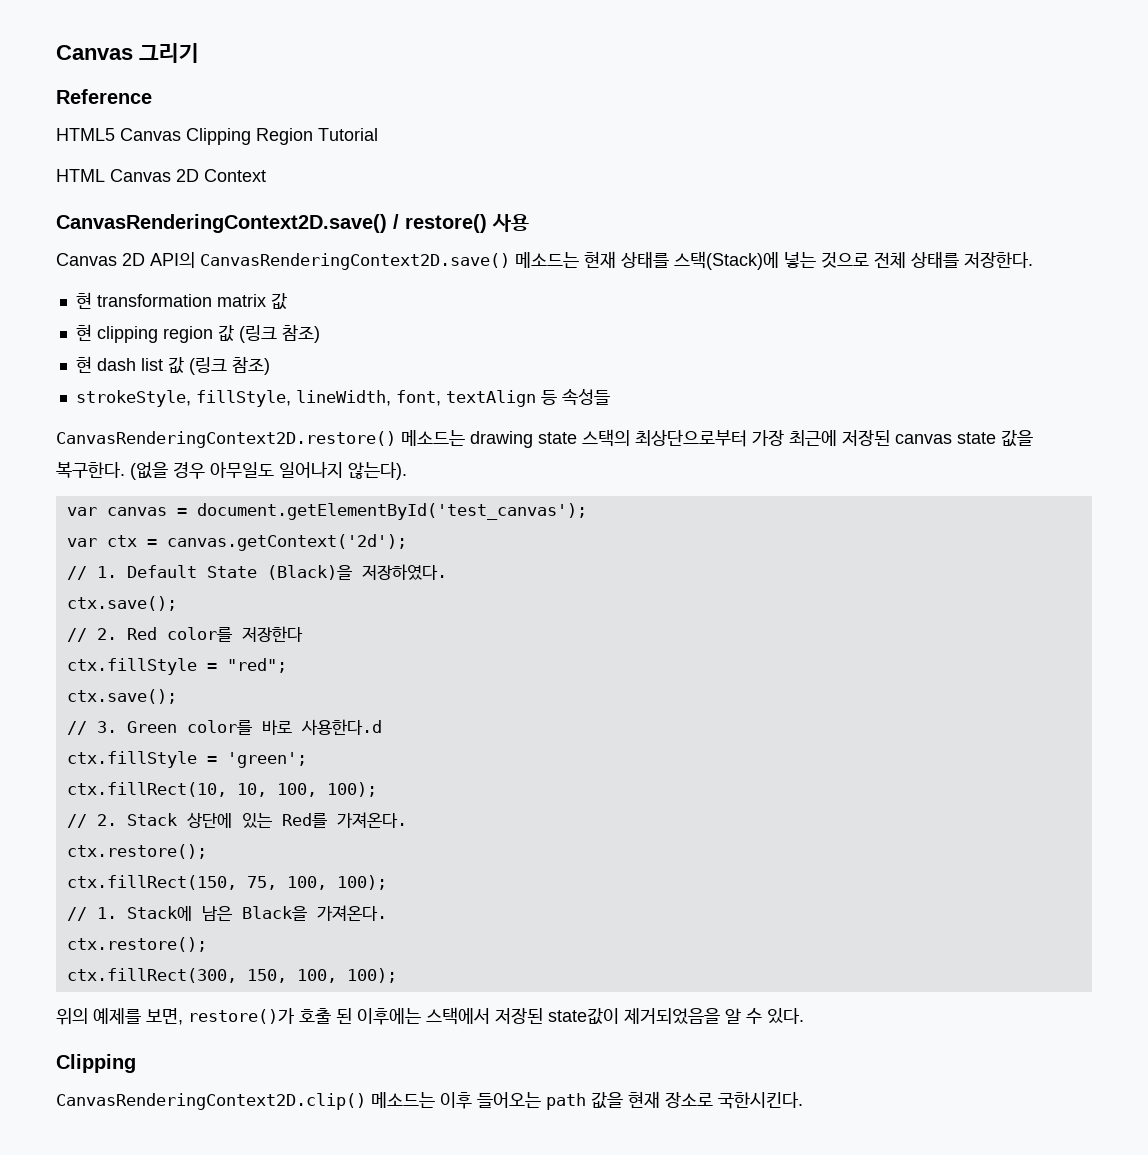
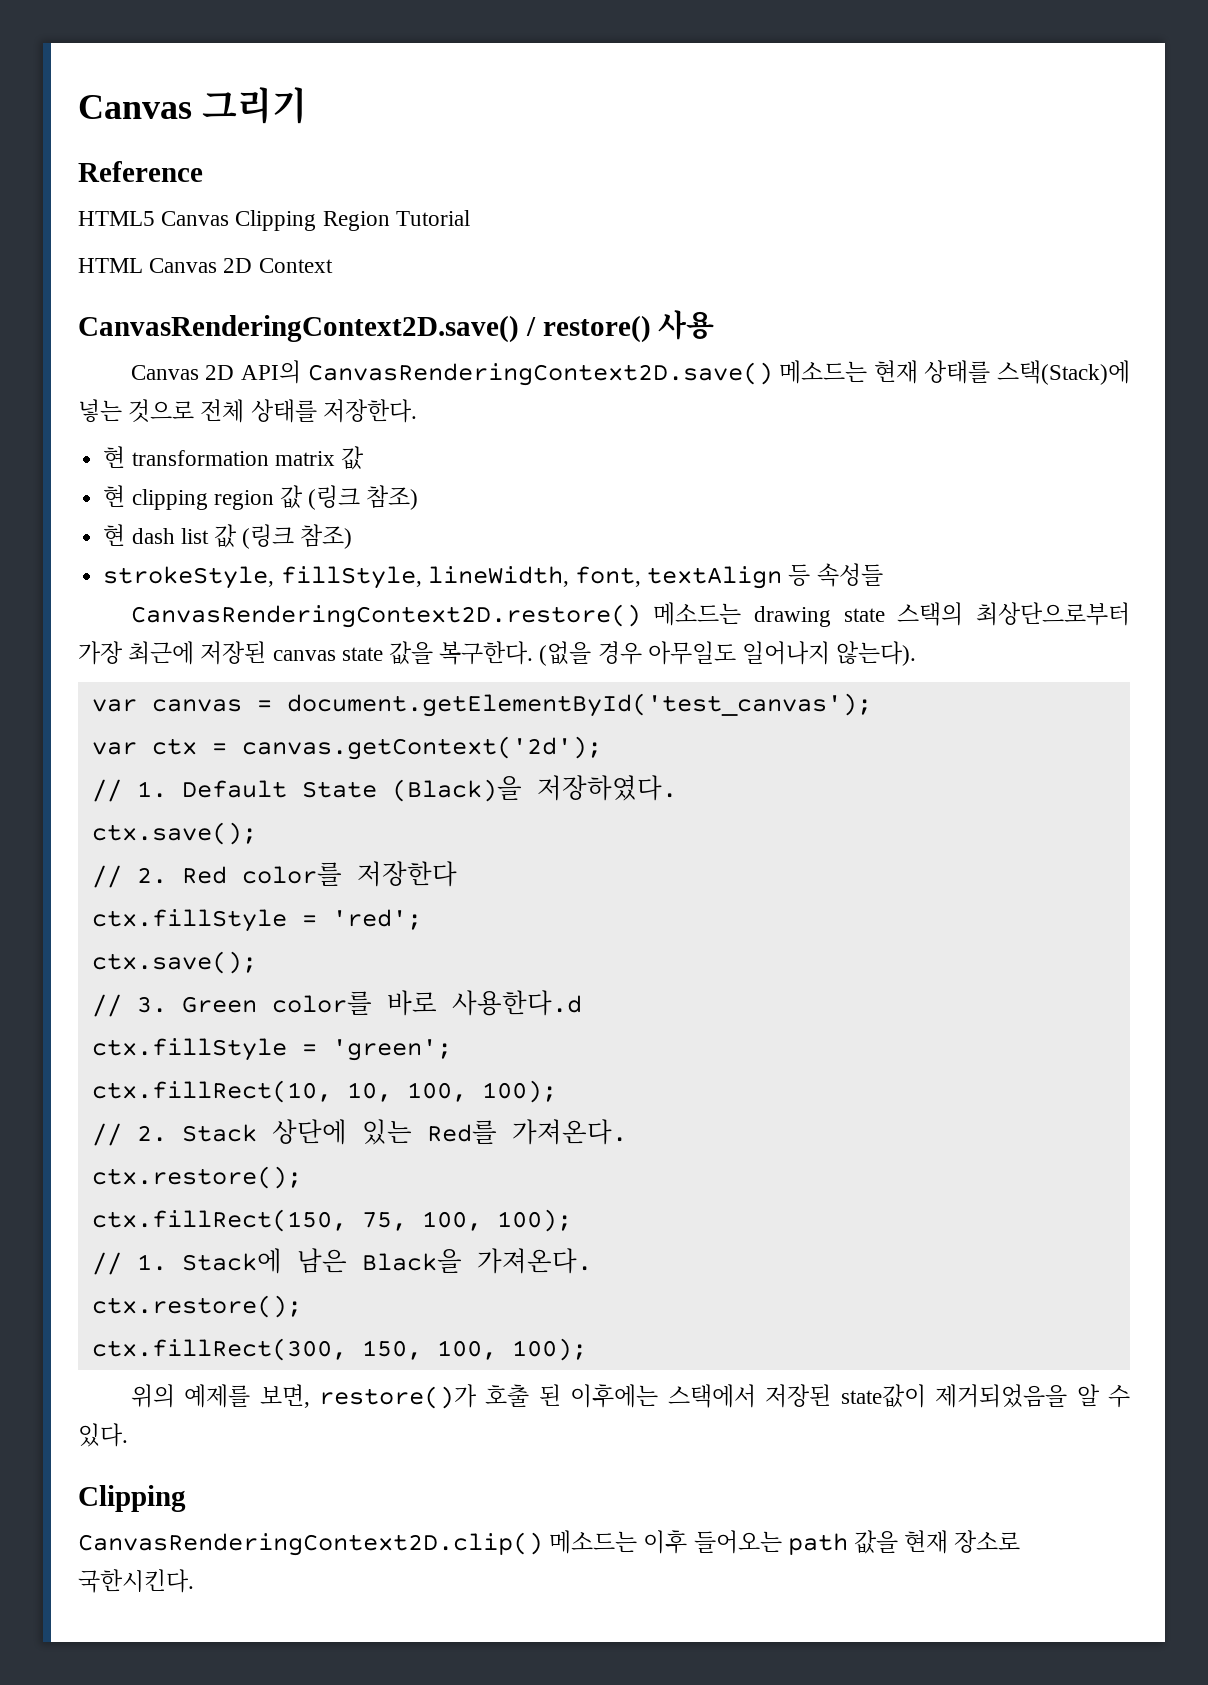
[226,658,287,673] "red"; -> [331,909,422,930] 'red';

